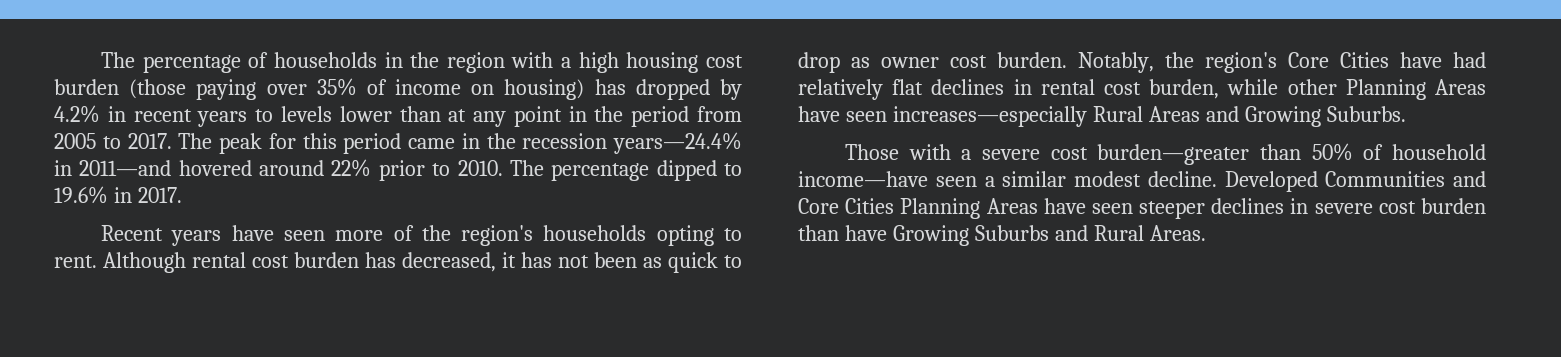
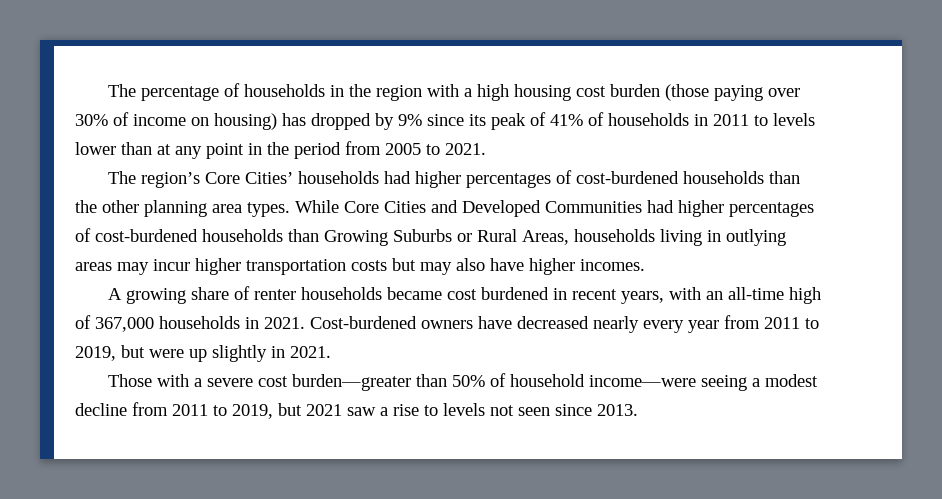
[316,78,357,96] 35% -> [75,114,108,126] 30%
[54,105,248,127] 4.2% in recent years -> [398,112,749,130] 9% since its peak of 41% of households in 2011
[127,132,742,154] [54,159,743,181] [54,186,182,204] [101,225,742,246] [54,252,742,273] [798,52,1486,73] [798,79,1486,100] [798,106,1406,127] 2017. The peak for this period came in the recession years—24.4% in 2011—and hovered around 22% prior to 2010. The percentage dipped to 19.6% in 2017. // Recent years have seen more of the region's households opting to rent. Although rental cost burden has decreased, it has not been as quick to drop as owner cost burden. Notably, the region's Core Cities have had relatively flat declines in rental cost burden, while other Planning Areas have seen increases—especially Rural Areas and Growing Suburbs. -> [445,143,486,155] [107,170,800,188] [75,200,814,217] [75,228,786,246] [75,258,645,275] [107,286,821,304] [75,315,819,333] [75,345,331,362] 2021. // The region’s Core Cities’ households had higher percentages of cost-burdened households than the other planning area types. While Core Cities and Developed Communities had higher percentages of cost-burdened households than Growing Suburbs or Rural Areas, households living in outlying areas may incur higher transportation costs but may also have higher incomes. // A growing share of renter households became cost burdened in recent years, with an all-time high of 367,000 households in 2021. Cost-burdened owners have decreased nearly every year from 2011 to 2019, but were up slightly in 2021.
[798,171,1486,192] [798,198,1486,219] [798,225,1206,246] income—have seen a similar modest decline. Developed Communities and Core Cities Planning Areas have seen steeper declines in severe cost burden than have Growing Suburbs and Rural Areas. -> [588,374,818,391] [75,402,638,419] income—were seeing a modest decline from 2011 to 2019, but 2021 saw a rise to levels not seen since 2013.

